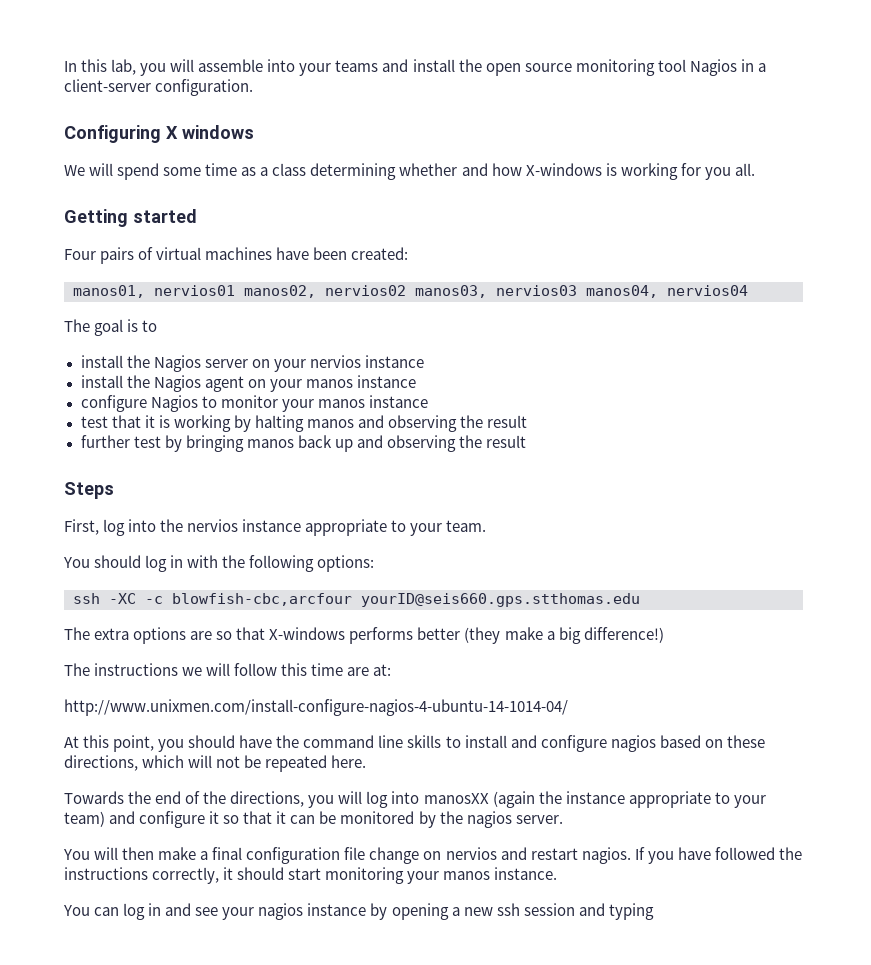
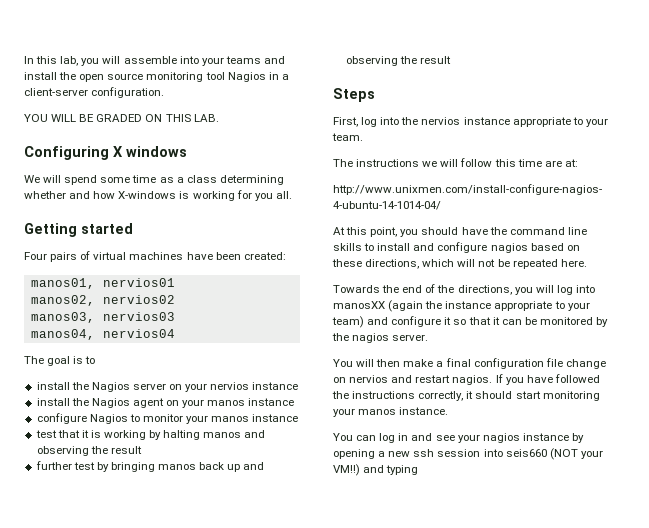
(254, 87) none -> [24,114,219,122] // YOU WILL BE GRADED ON THIS LAB.
(235, 290) none -> (175, 282) //
(406, 290) none -> (175, 299) //
(577, 290) none -> (175, 316) //
[63,555,375,572] [73,593,640,607] [64,627,664,644] // You should log in with the following options: // ssh -XC -c blowfish-cbc,arcfour yourID@seis660.gps.stthomas.edu // The extra options are so that X-windows performs better (they make a big difference!) -> (363, 137) none
(575, 909) none -> [483,448,603,460] [333,464,360,476] into seis660 (NOT your VM!!)

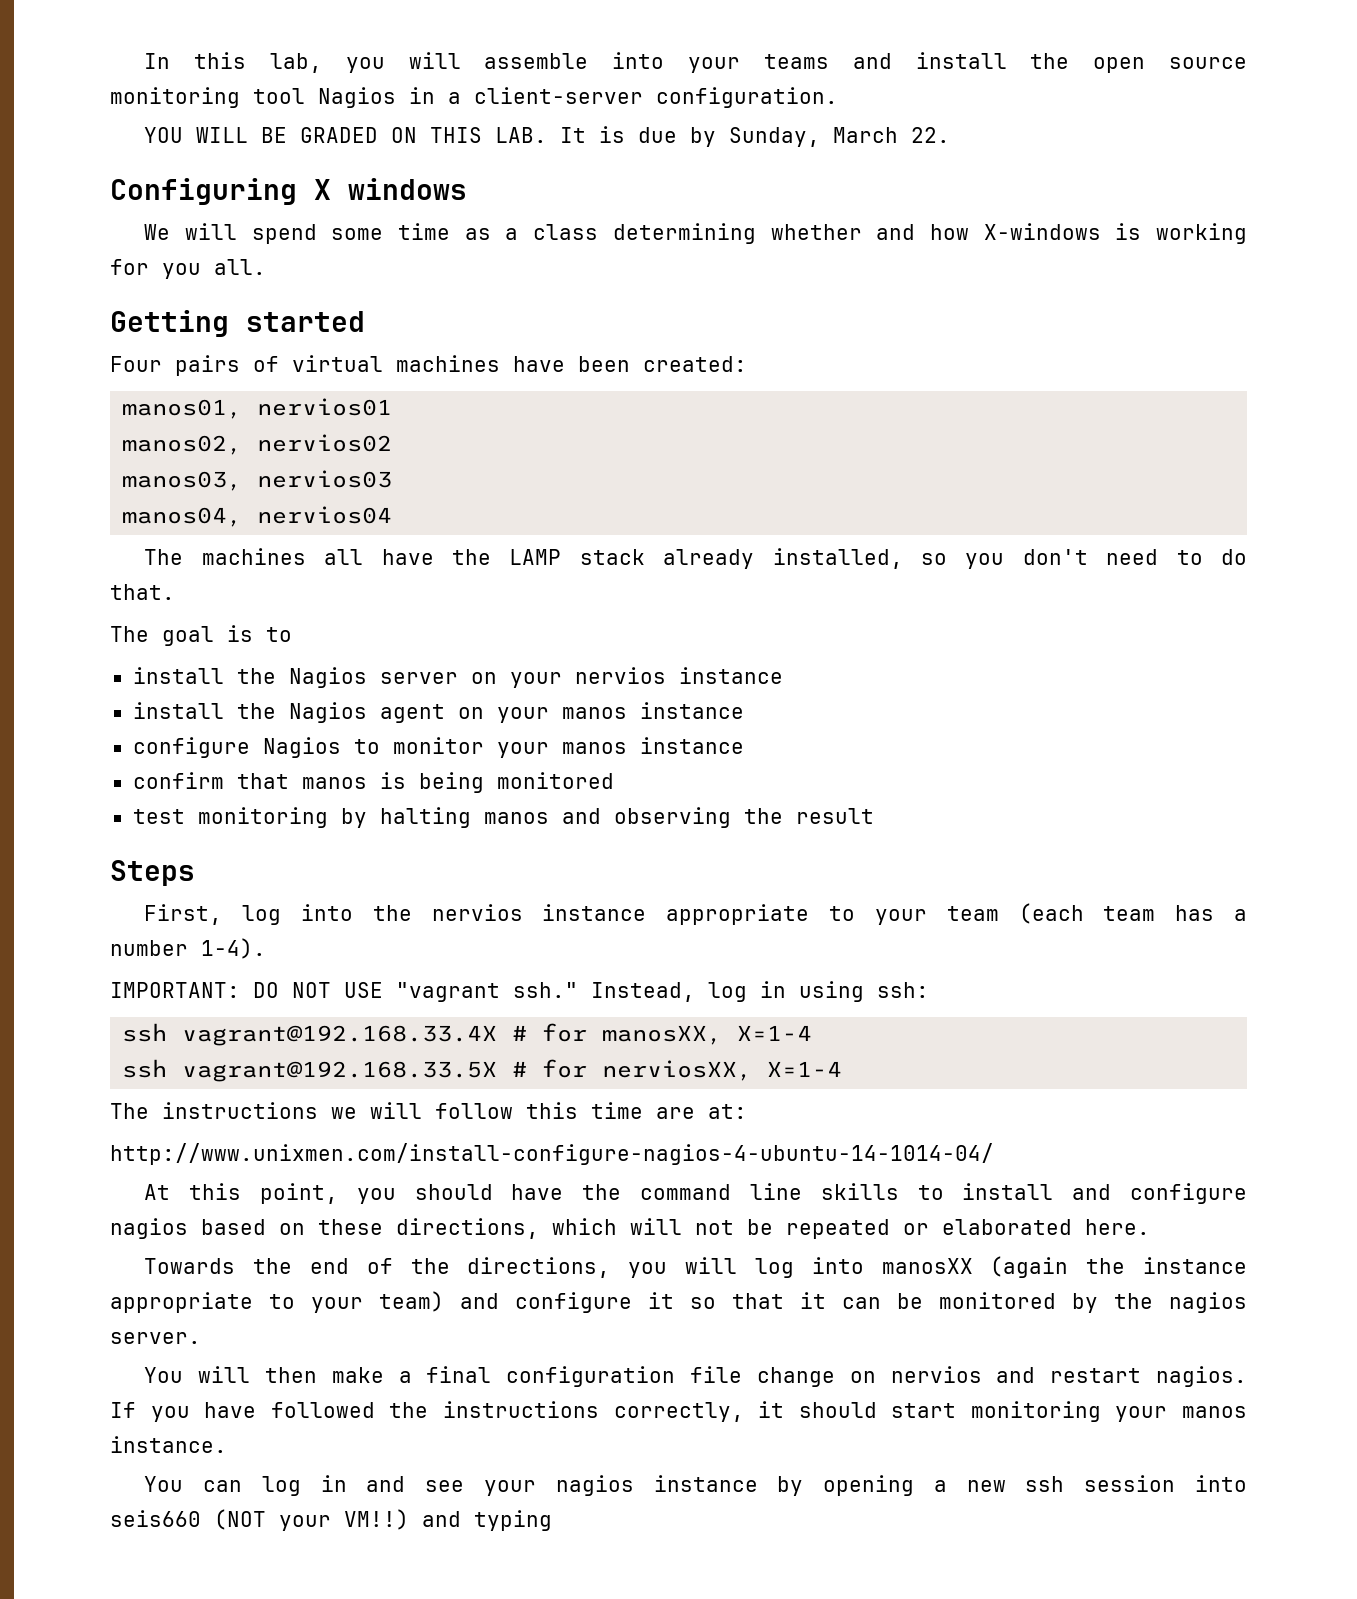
(219, 118) none -> [560,126,951,147] It is due by Sunday, March 22.
(175, 333) none -> [144,548,1248,569] [110,584,175,600] // The machines all have the LAMP stack already installed, so you don't need to do that.
[35,430,147,440] test that it is working -> [132,772,614,793] [132,807,328,828] confirm that manos is being monitored // test monitoring
[35,461,265,472] [345,56,451,66] // further test by bringing manos back up and observing the result -> (874, 816) none
[332,133,363,141] team. -> [946,903,1248,924] [110,938,266,959] [110,981,929,1002] [122,1023,813,1046] [122,1059,843,1082] team (each team has a number 1-4). // IMPORTANT: DO NOT USE "vagrant ssh." Instead, log in using ssh: // ssh vagrant@192.168.33.4X # for manosXX, X=1-4 // ssh vagrant@192.168.33.5X # for nerviosXX, X=1-4
(558, 264) none -> [903,1219,1072,1235] or elaborated

